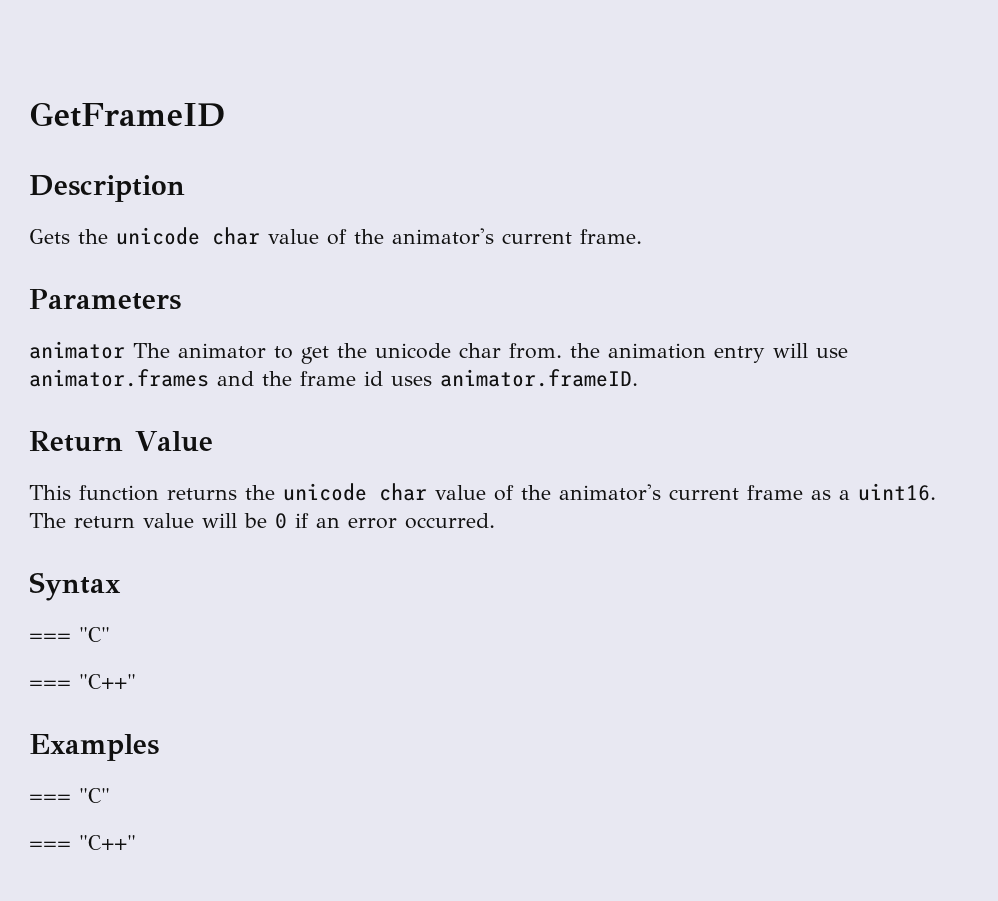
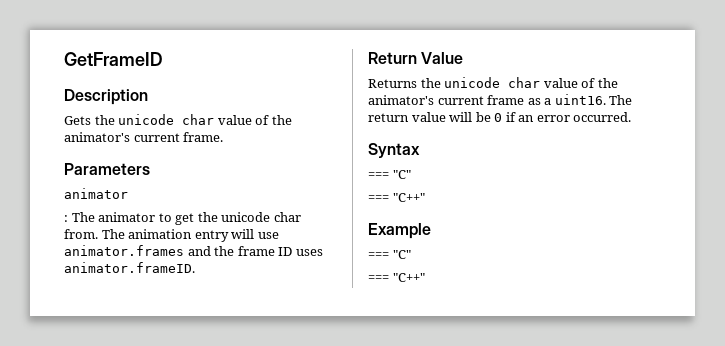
(125, 350) none -> [64,215,68,222] // :
[570,343,600,358] the -> [101,229,125,239] The
[364,371,383,386] id -> [278,247,293,256] ID
[29,485,237,501] This function returns -> [368,79,417,88] Returns
[29,734,159,761] Examples -> [368,223,431,239] Example

